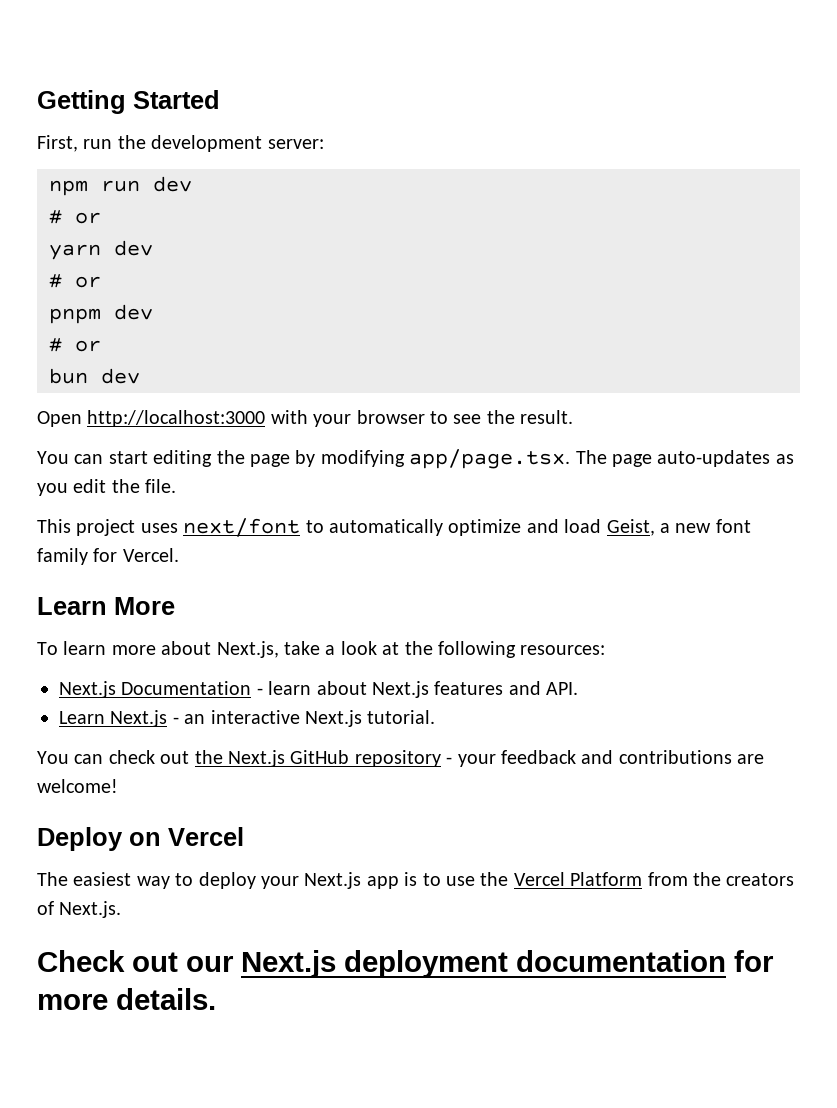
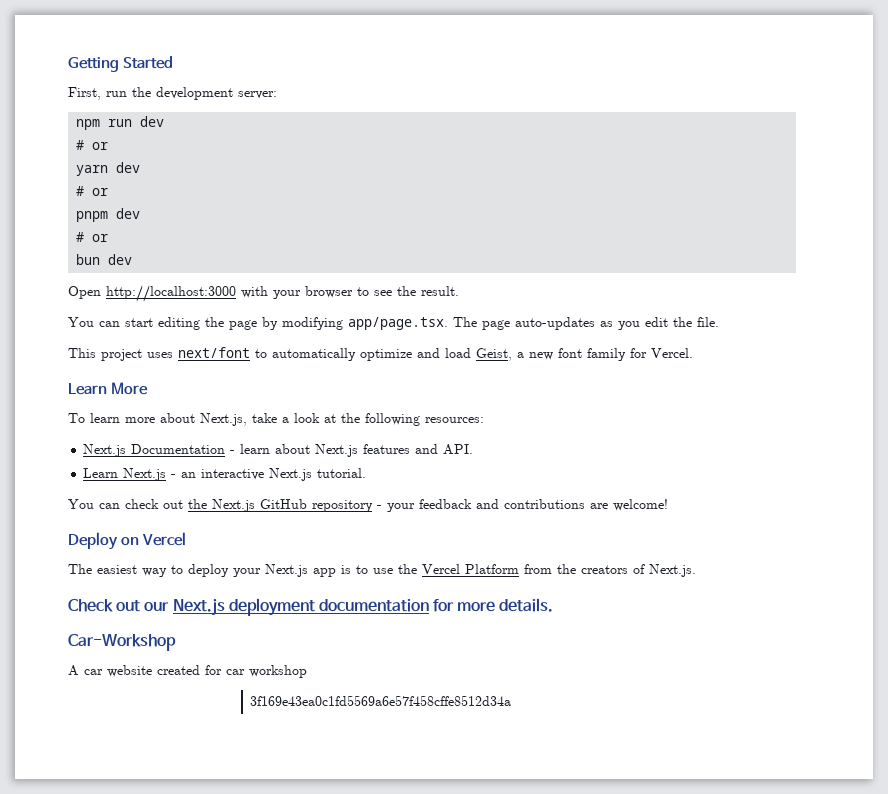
(216, 999) none -> [68,634,176,651] [68,665,307,678] [250,695,512,706] // Car-Workshop // A car website created for car workshop // 3f169e43ea0c1fd5569a6e57f458cffe8512d34a

